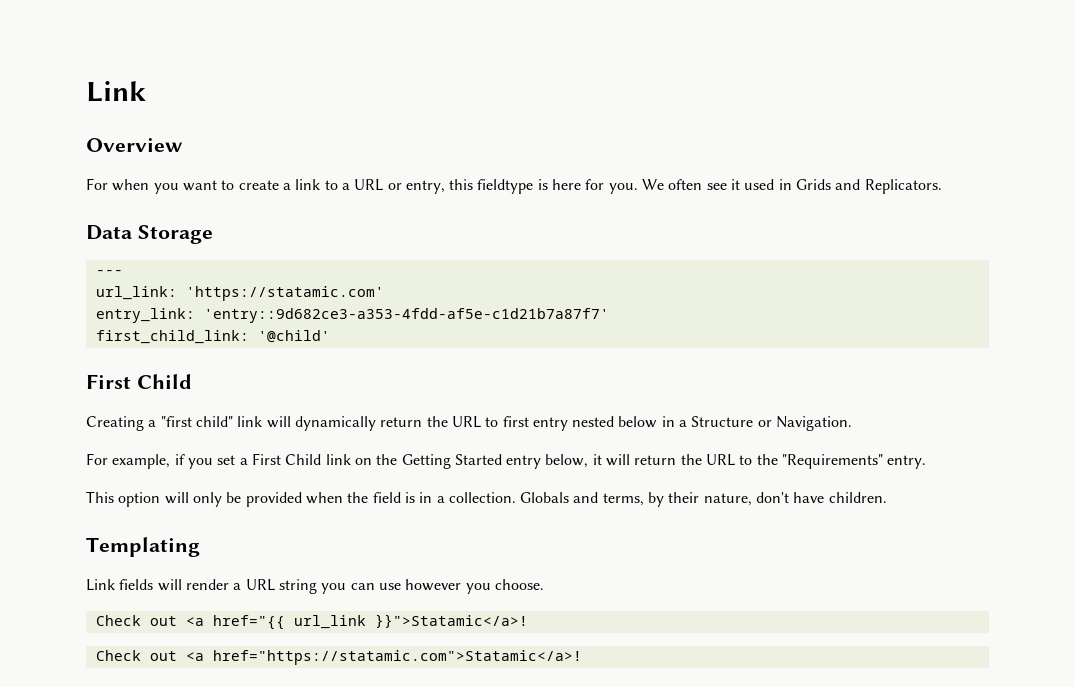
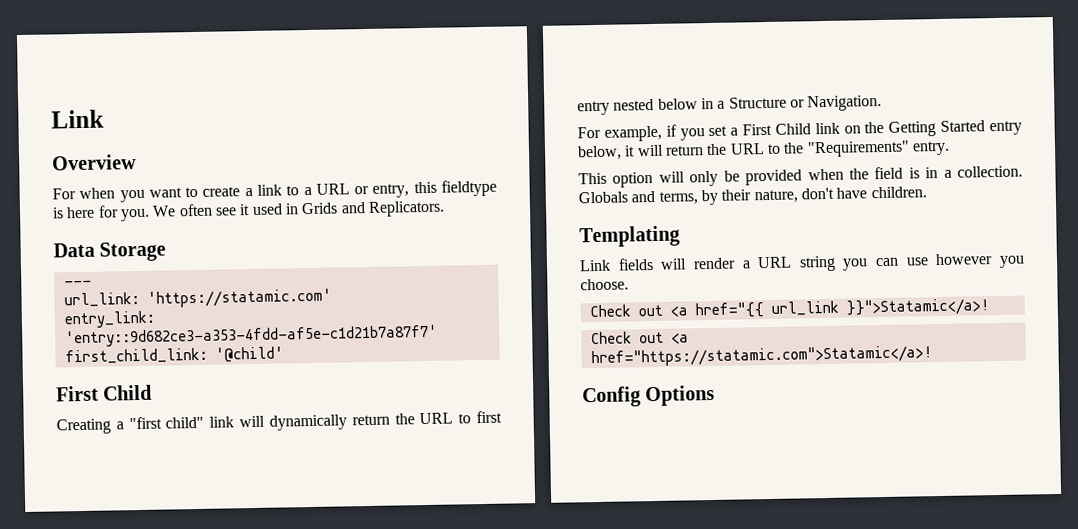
(582, 657) none -> [582,384,716,408] // Config Options

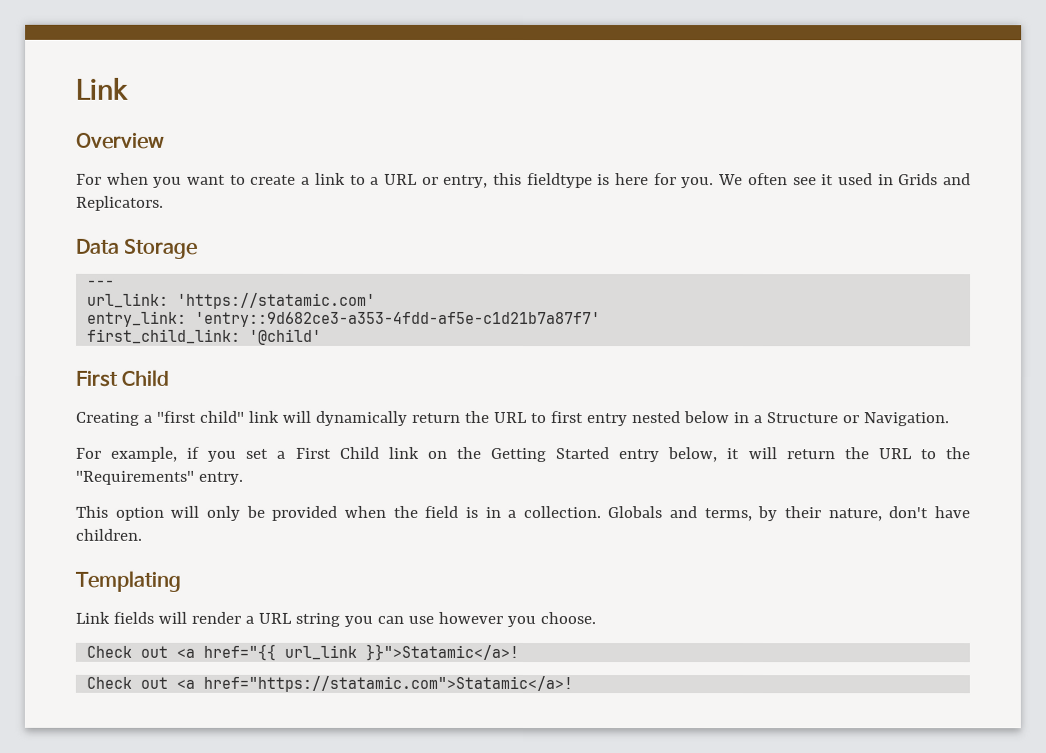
[582,384,716,408] // Config Options -> (574, 684) none

